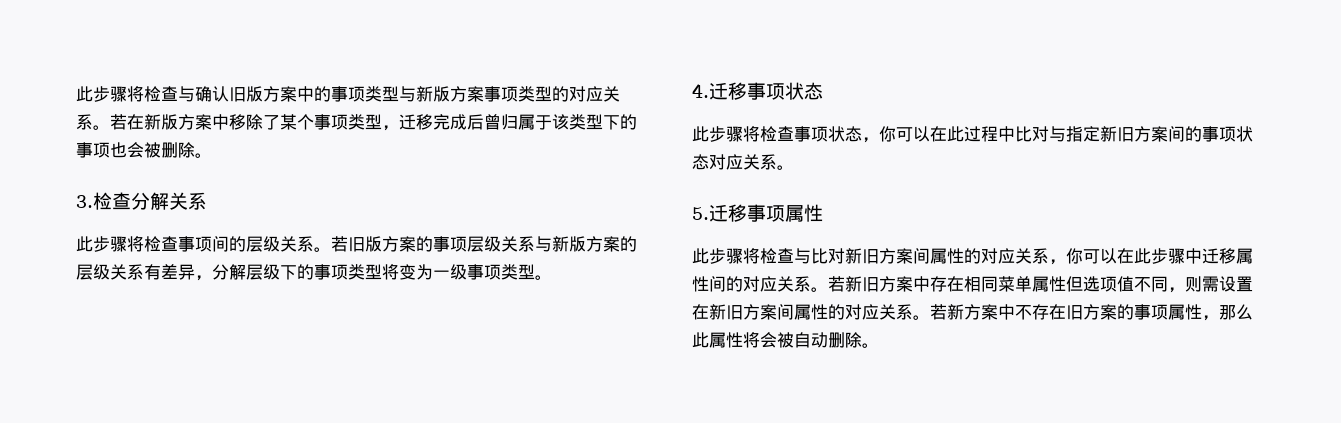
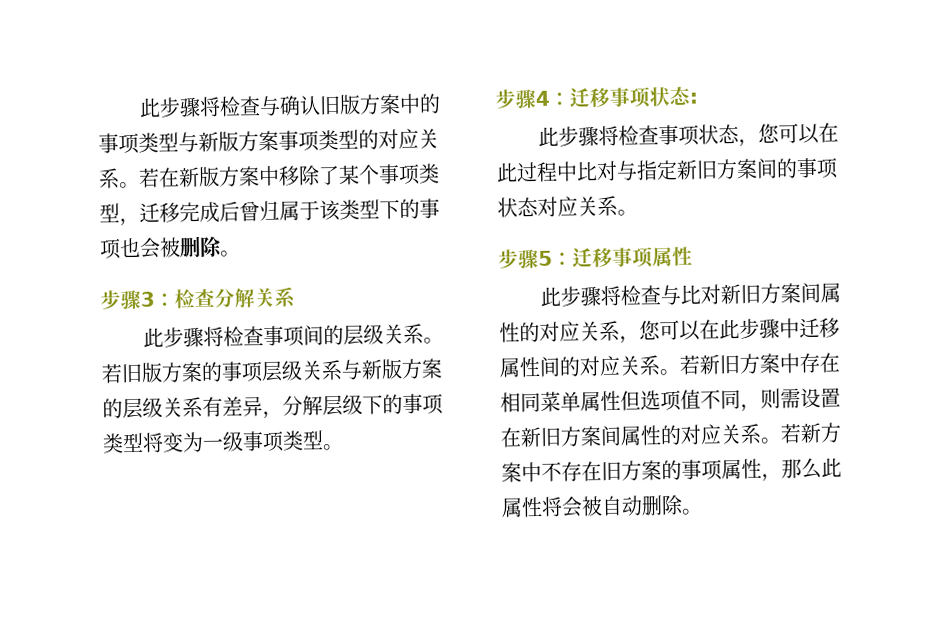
[76,195,93,208] 3. -> [100,289,175,310] 步骤3：
[692,83,709,98] 4. -> [495,88,570,109] 步骤4：
(823, 91) none -> [689,92,698,104] :
[879,126,896,142] 你 -> [757,123,780,144] 您
[692,207,709,220] 5. -> [498,248,573,269] 步骤5：
[1066,248,1083,264] 你 -> [639,320,661,341] 您

